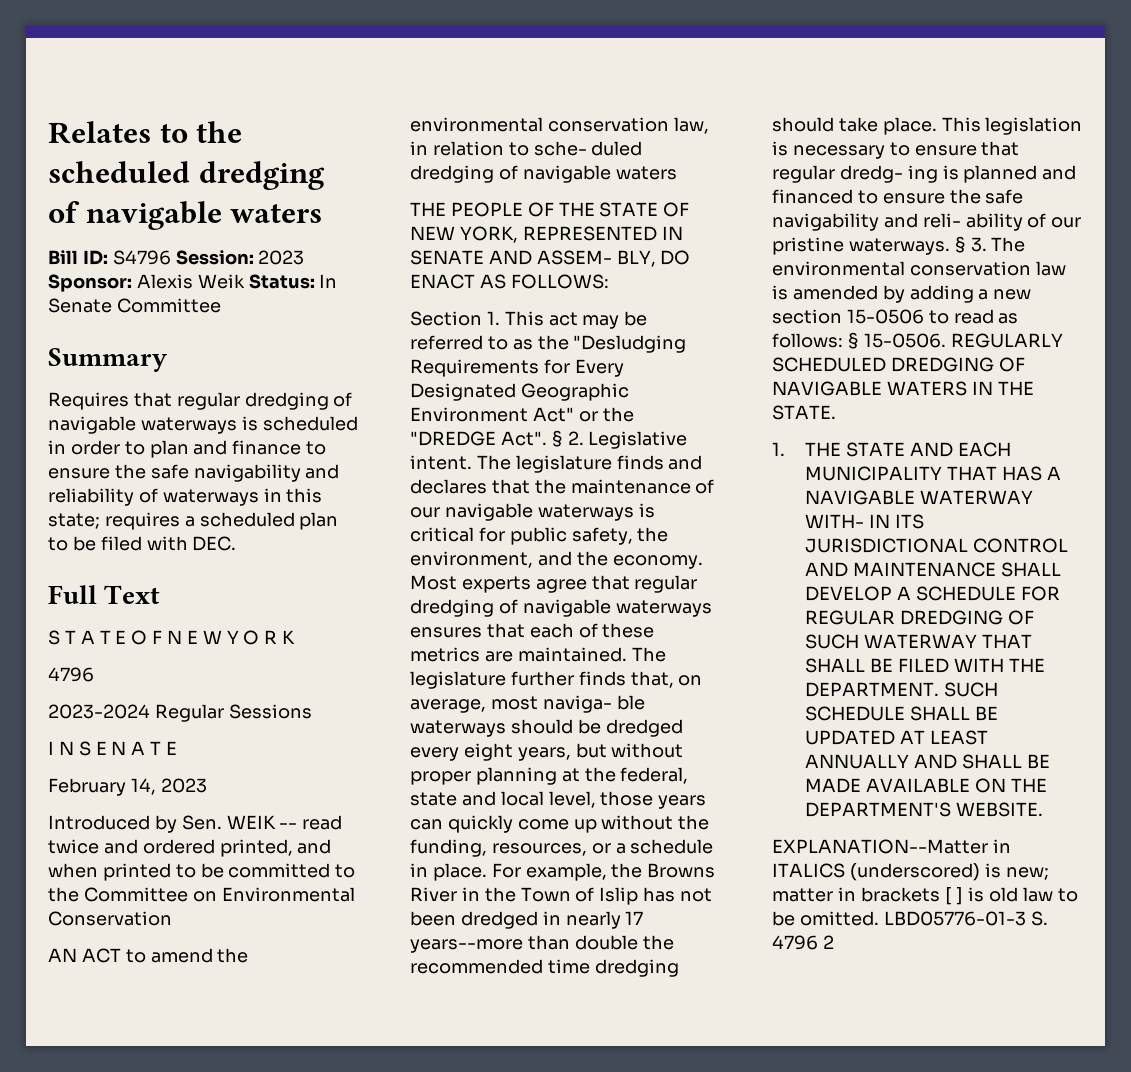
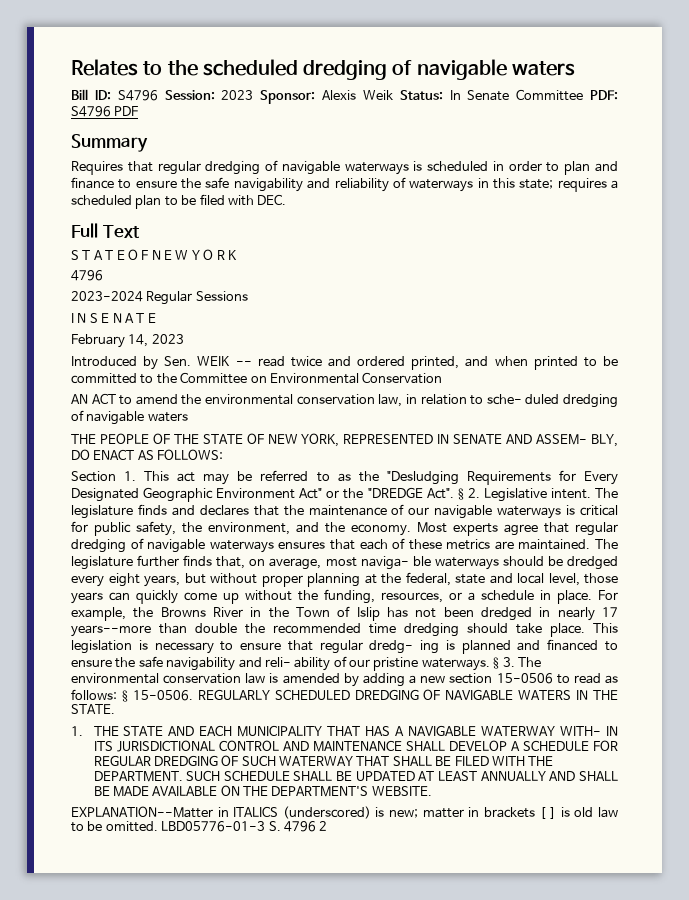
(221, 305) none -> [589,90,618,100] [71,106,139,117] PDF: S4796 PDF

